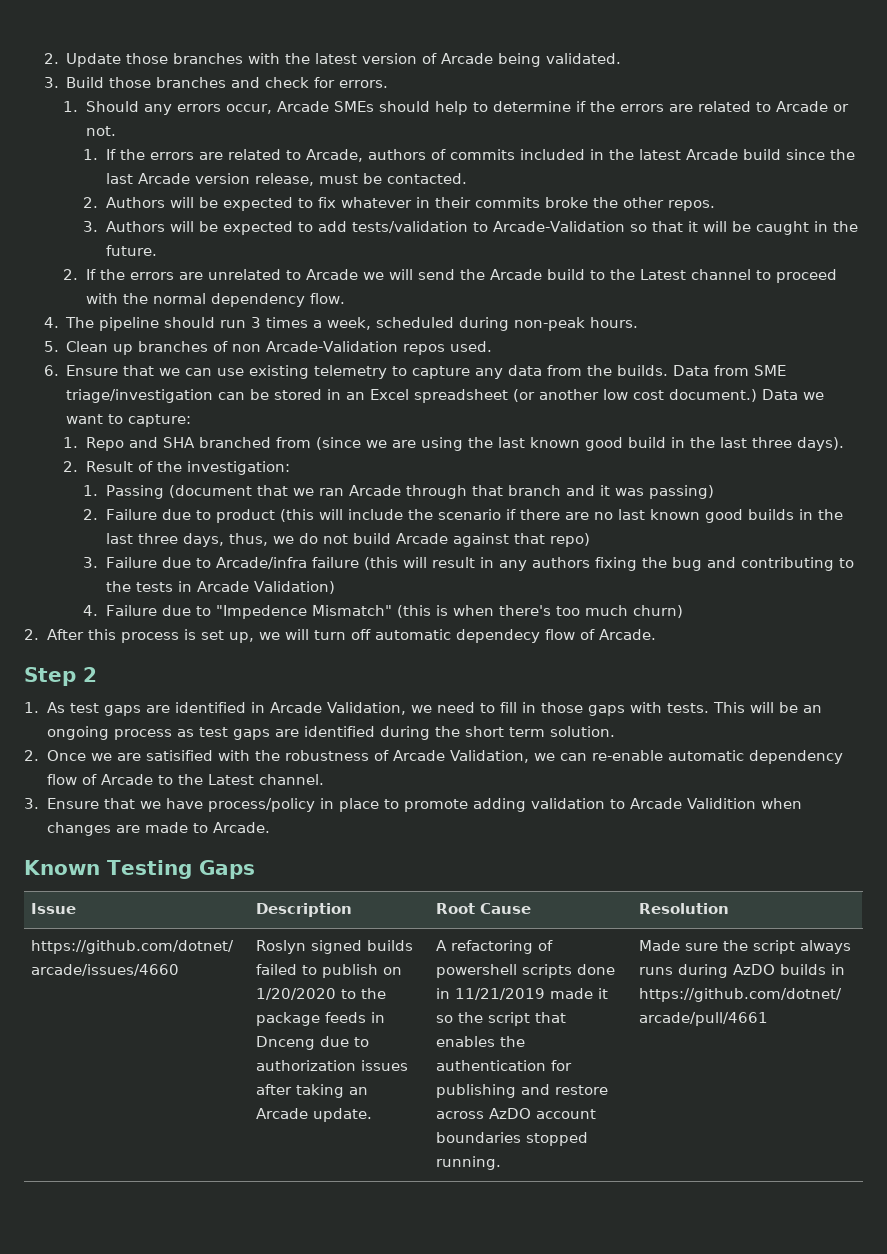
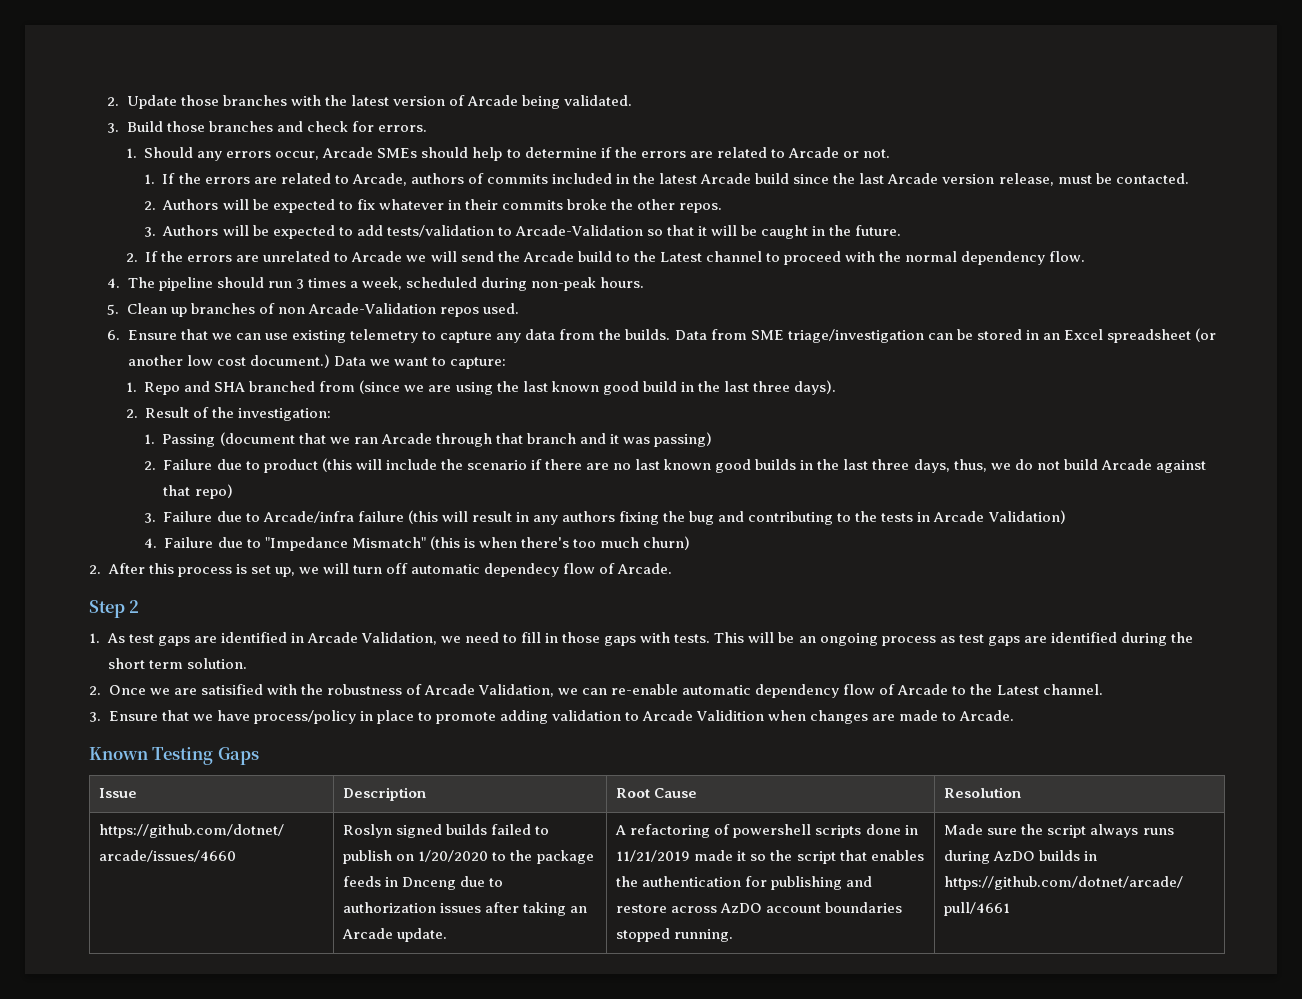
[215,605,307,619] "Impedence -> [264,537,348,551] "Impedance

